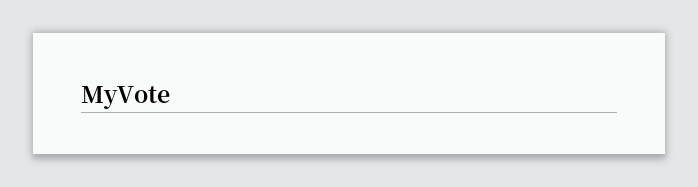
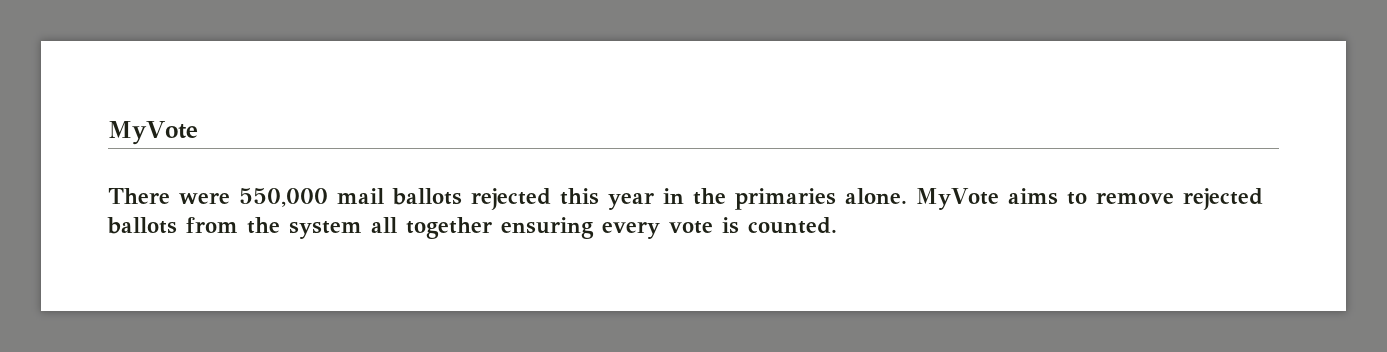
[81,86,170,109] MyVote -> [108,121,198,145] [108,188,1263,210] [107,217,837,239] MyVote // There were 550,000 mail ballots rejected this year in the primaries alone. MyVote aims to remove rejected ballots from the system all together ensuring every vote is counted.

